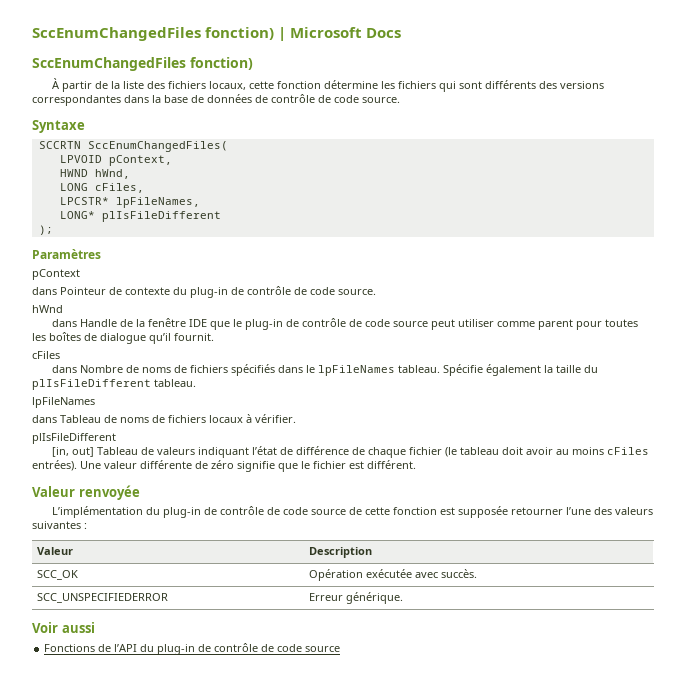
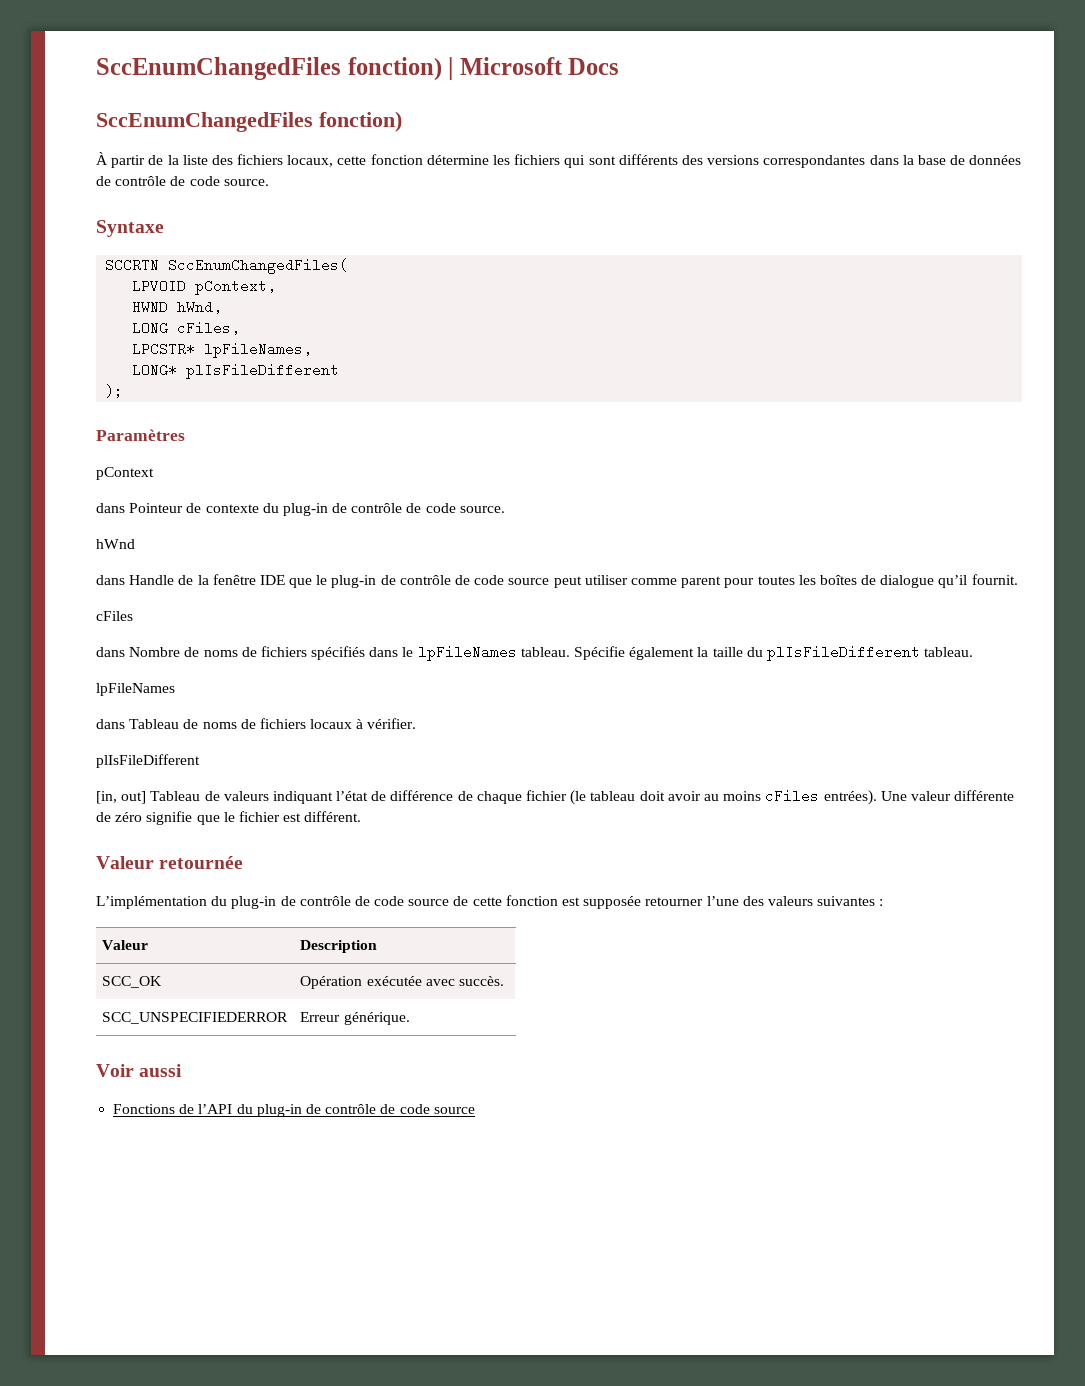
[78,485,140,500] renvoyée -> [159,856,244,869] retournée

